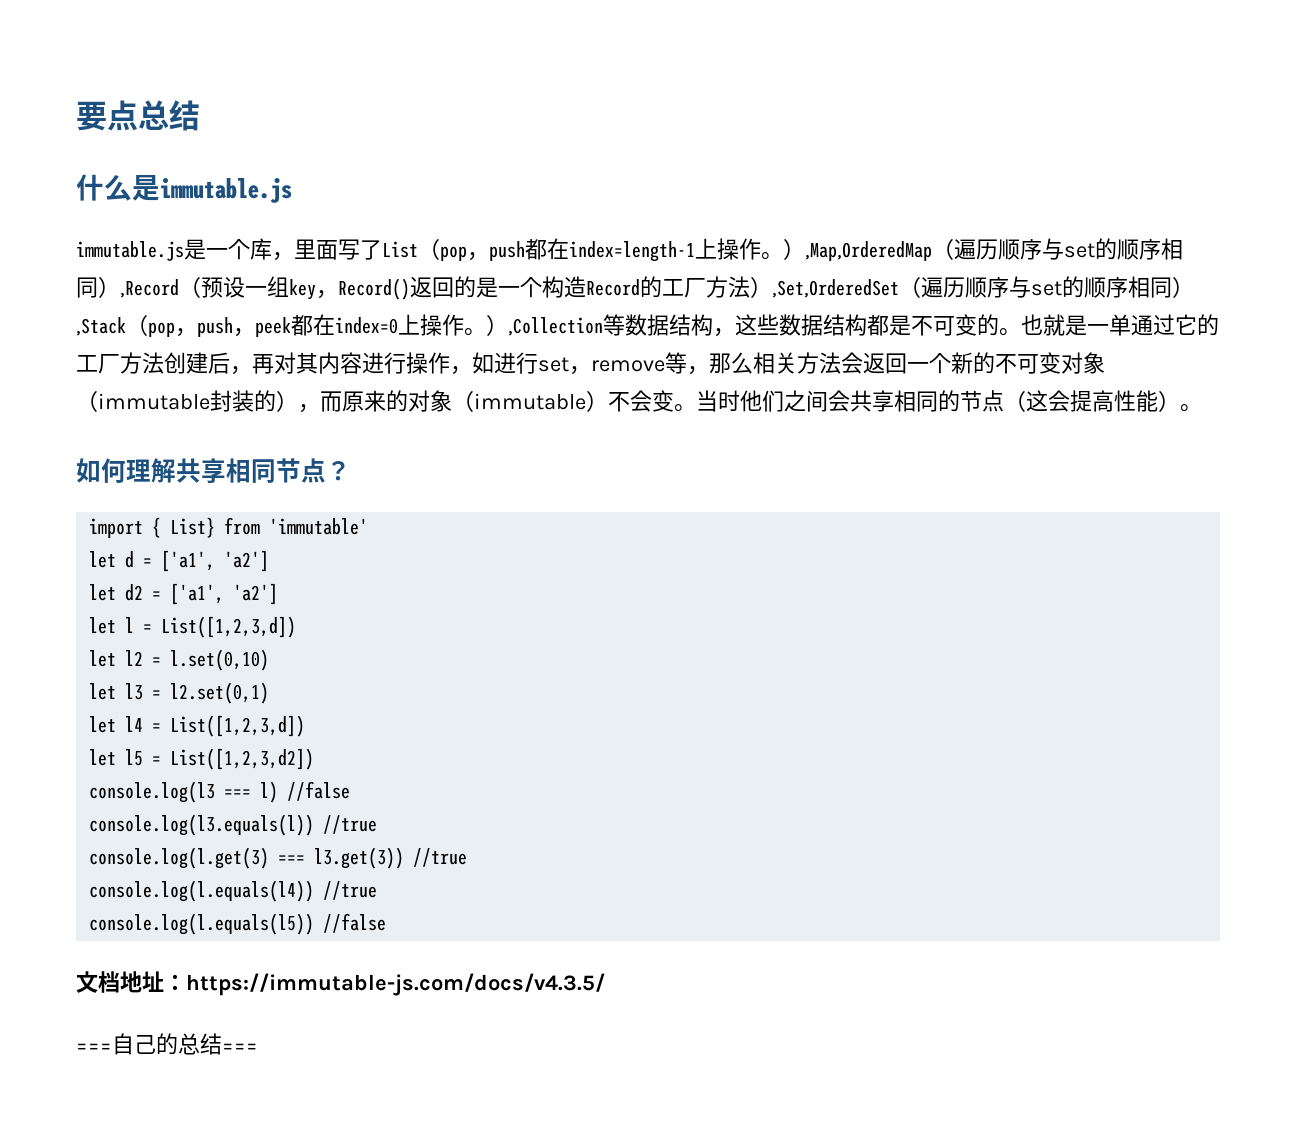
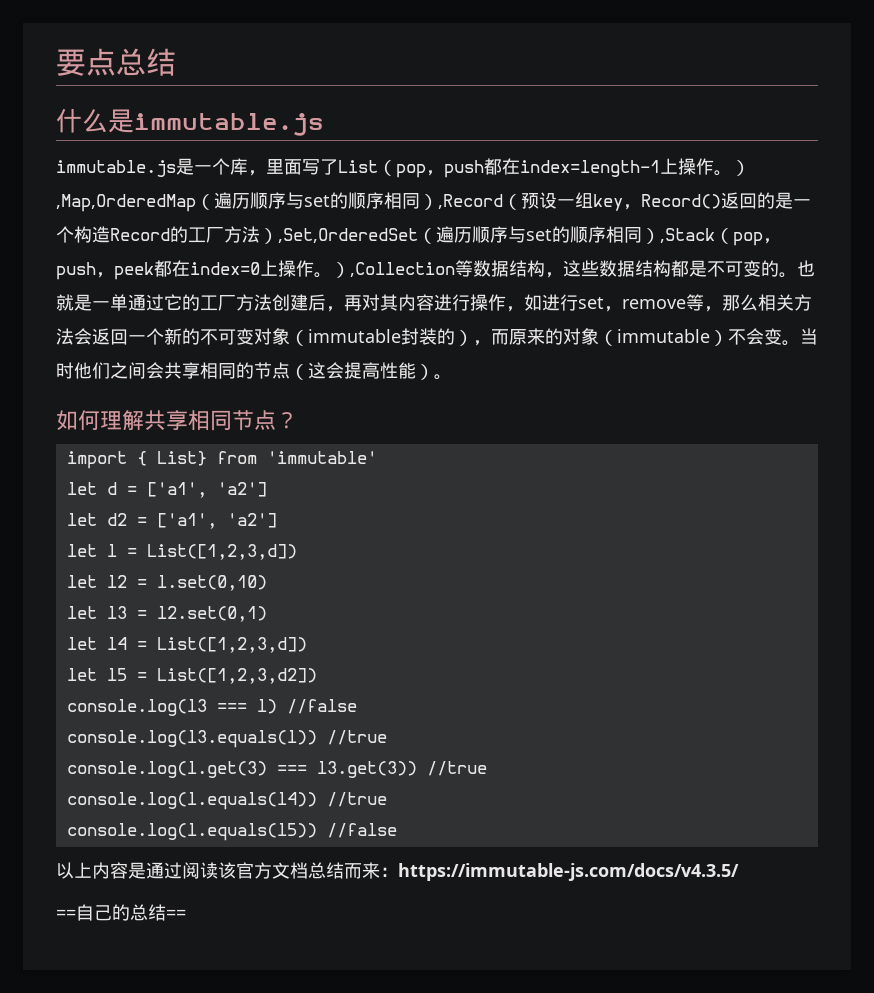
[76,971,164,993] 文档地址 -> [56,862,380,879] 以上内容是通过阅读该官方文档总结而来
[76,1043,112,1052] === -> [56,909,76,919] ==
[222,1043,258,1052] === -> [166,909,186,919] ==

